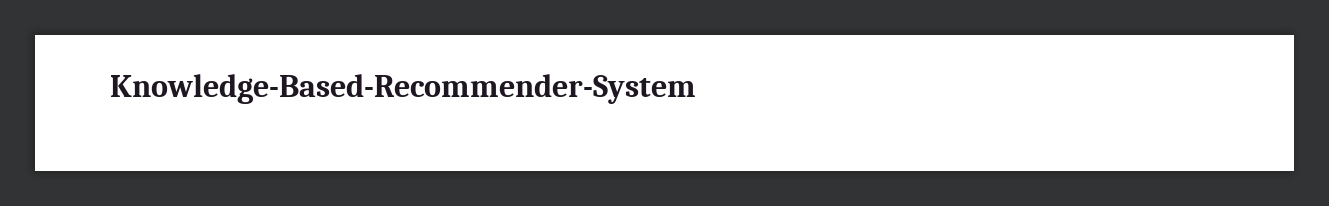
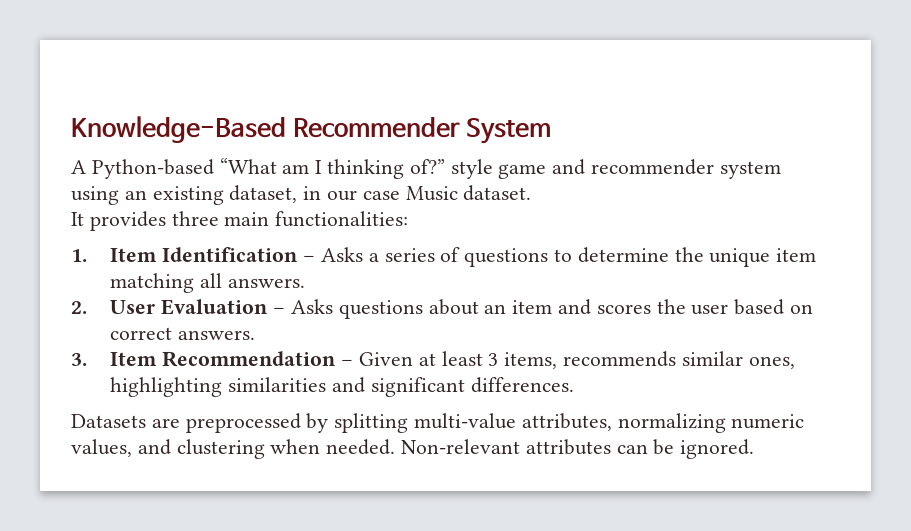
[110,74,696,104] Knowledge-Based-Recommender-System -> [71,116,552,144] [71,158,781,179] [71,185,532,205] [71,211,409,231] [71,247,817,267] [110,273,306,293] [71,299,813,319] [110,327,256,340] [71,351,795,369] [110,377,574,397] [71,413,805,433] [71,439,755,459] Knowledge-Based Recommender System // A Python-based “What am I thinking of?” style game and recommender system using an existing dataset, in our case Music dataset. // It provides three main functionalities: // 1. Item Identification – Asks a series of questions to determine the unique item matching all answers. // 2. User Evaluation – Asks questions about an item and scores the user based on correct answers. // 3. Item Recommendation – Given at least 3 items, recommends similar ones, highlighting similarities and significant differences. // Datasets are preprocessed by splitting multi-value attributes, normalizing numeric values, and clustering when needed. Non-relevant attributes can be ignored.

